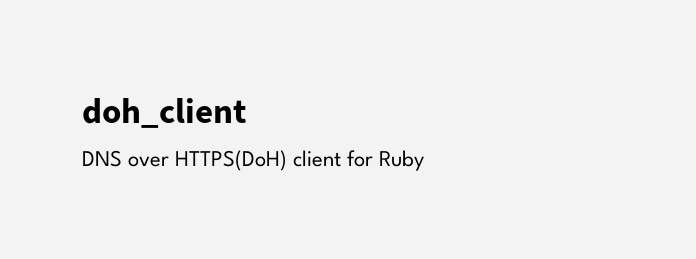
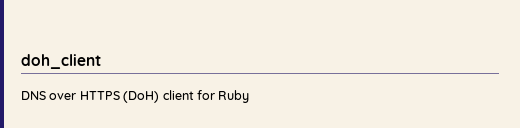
[175,150,288,171] HTTPS(DoH) -> [79,91,160,103] HTTPS (DoH)

